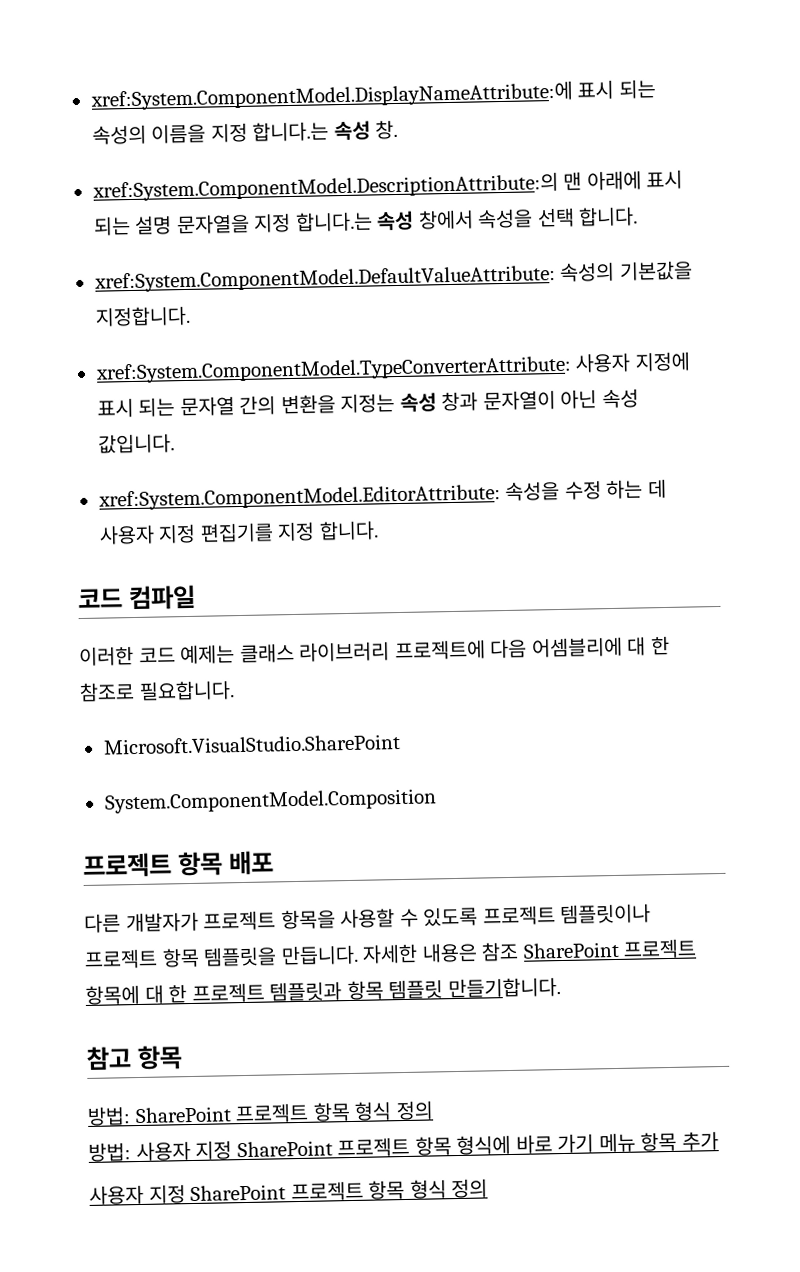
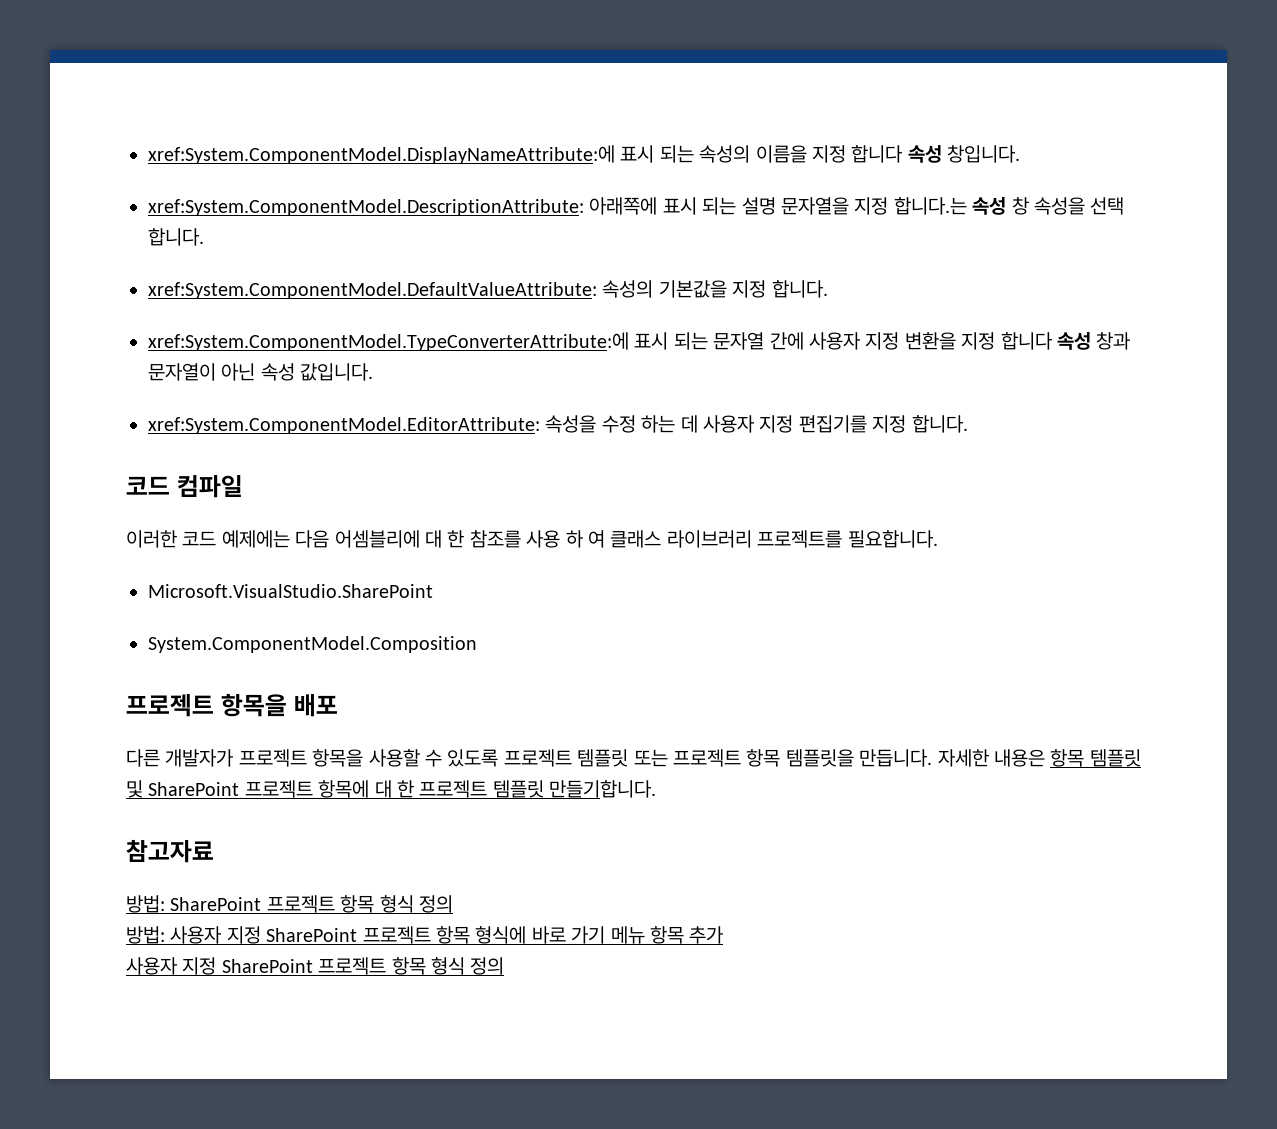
[252,119,399,142] [91,170,642,202] 합니다.는 속성 창. // xref:System.ComponentModel.DescriptionAttribute:의 맨 아래에 -> [851,145,1021,163] [148,197,658,216] 합니다 속성 창입니다. // xref:System.ComponentModel.DescriptionAttribute: 아래쪽에
[417,209,474,230] 창에서 -> [1011,197,1029,215] 창
[94,305,191,327] [94,351,691,384] [96,393,396,418] 지정합니다. // xref:System.ComponentModel.TypeConverterAttribute: 사용자 지정에 표시 되는 문자열 간의 변환을 지정는 -> [732,280,828,298] [148,332,1053,351] 지정 합니다. // xref:System.ComponentModel.TypeConverterAttribute:에 표시 되는 문자열 간에 사용자 지정 변환을 지정 합니다
[180,635,670,665] [79,682,135,703] 예제는 클래스 라이브러리 프로젝트에 다음 어셈블리에 대 한 참조로 -> [221,530,843,548] 예제에는 다음 어셈블리에 대 한 참조를 사용 하 여 클래스 라이브러리 프로젝트를
[177,851,223,877] 항목 -> [220,693,287,717] 항목을
[560,903,652,925] 템플릿이나 -> [577,749,668,767] 템플릿 또는
[481,941,520,962] 참조 -> [1050,749,1141,767] [126,780,143,798] 항목 템플릿 및
[269,980,384,1002] 템플릿과 항목 -> (488, 789) none
[86,1045,183,1071] 참고 항목 -> [126,839,214,863] 참고자료

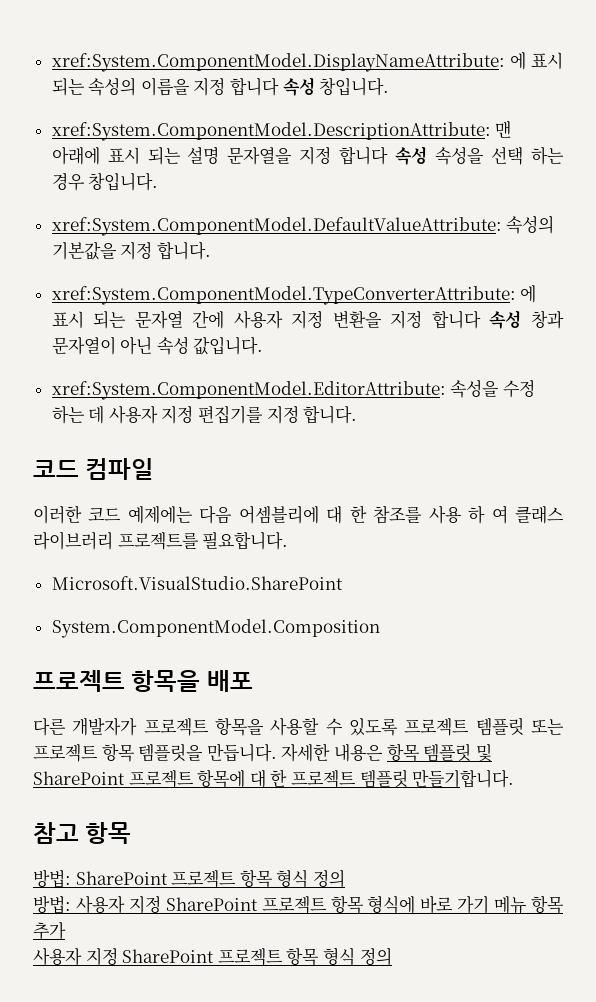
[148,145,615,164] xref:System.ComponentModel.DisplayNameAttribute:에 -> [51,52,526,72] xref:System.ComponentModel.DisplayNameAttribute: 에
[589,197,658,215] 아래쪽에 -> [495,120,512,138] [51,146,100,165] 맨 아래에
[893,197,1125,215] [148,228,204,246] 합니다.는 속성 창 속성을 선택 합니다. -> [339,146,564,165] [51,172,159,191] 합니다 속성 속성을 선택 하는 경우 창입니다.
[148,332,629,351] xref:System.ComponentModel.TypeConverterAttribute:에 -> [51,285,537,305] xref:System.ComponentModel.TypeConverterAttribute: 에
[126,839,214,863] 참고자료 -> [33,822,132,844] 참고 항목

